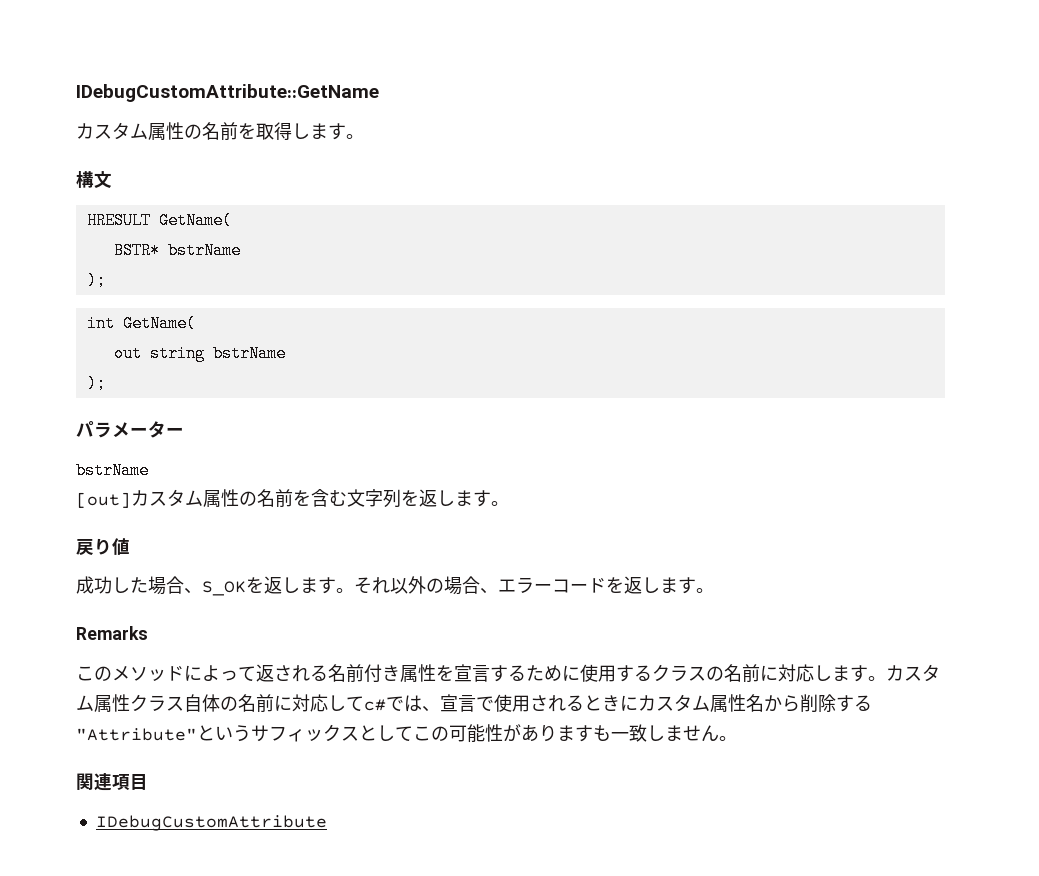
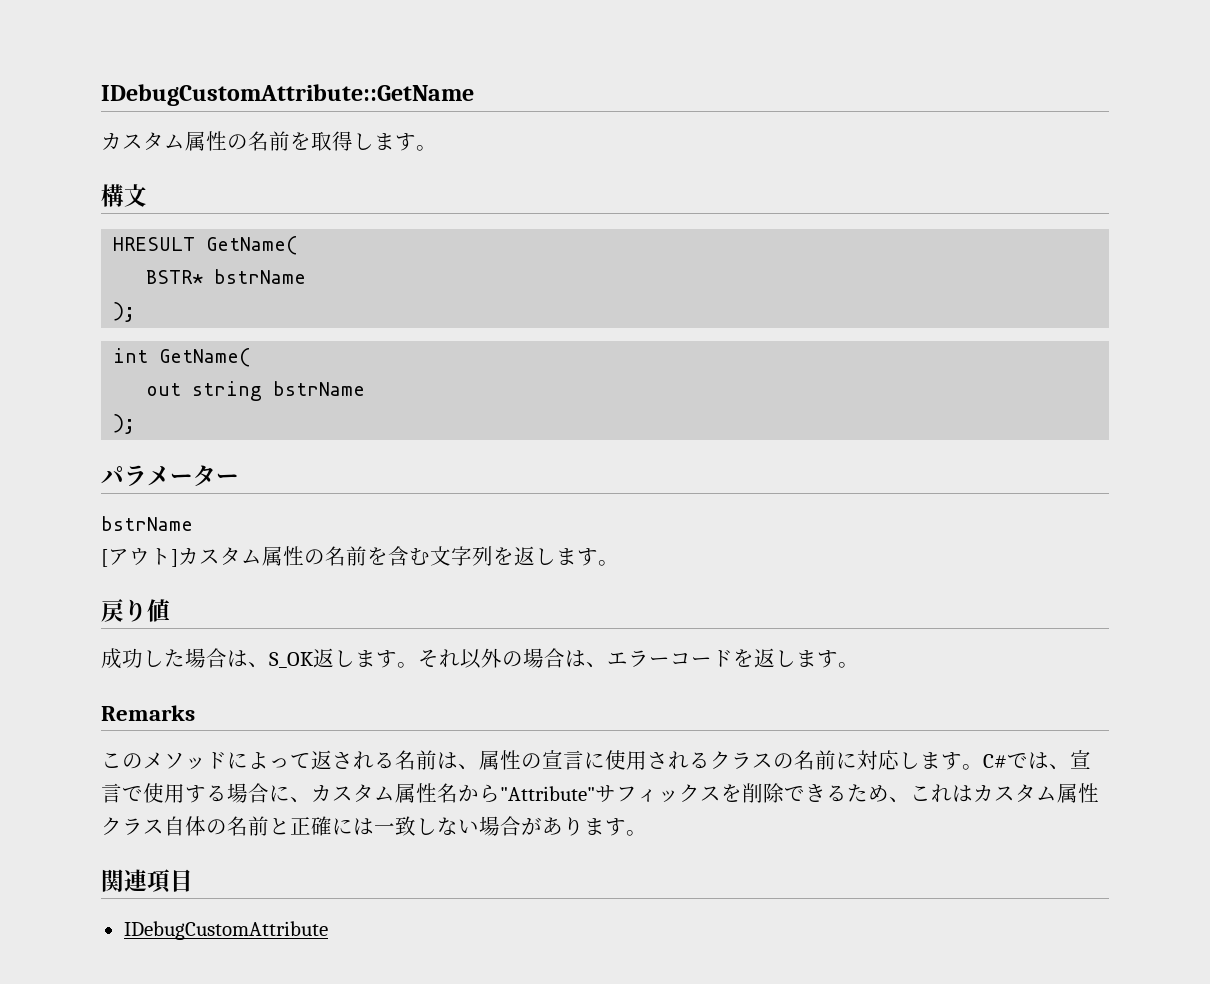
[76,492,131,508] [out] -> [101,548,178,567] [アウト]
[184,577,264,596] 、S_OKを -> [227,650,314,668] は、S_OK
(480, 585) none -> [565,650,586,667] は
[364,664,634,683] 付き属性を宣言するために使用す -> [437,750,689,770] は、属性の宣言に使用され
(886, 678) none -> [983,750,1091,770] [101,783,973,803] C#では、宣言で使用する場合に、カスタム属性名から"Attribute"サフィックスを削除できるため、これは
[274,694,872,712] [76,724,719,743] に対応してc#では、宣言で使用されるときにカスタム属性名から削除する"Attribute"というサフィックスとしてこの可能性がありますも一致しません -> [269,816,626,836] と正確には一致しない場合があります

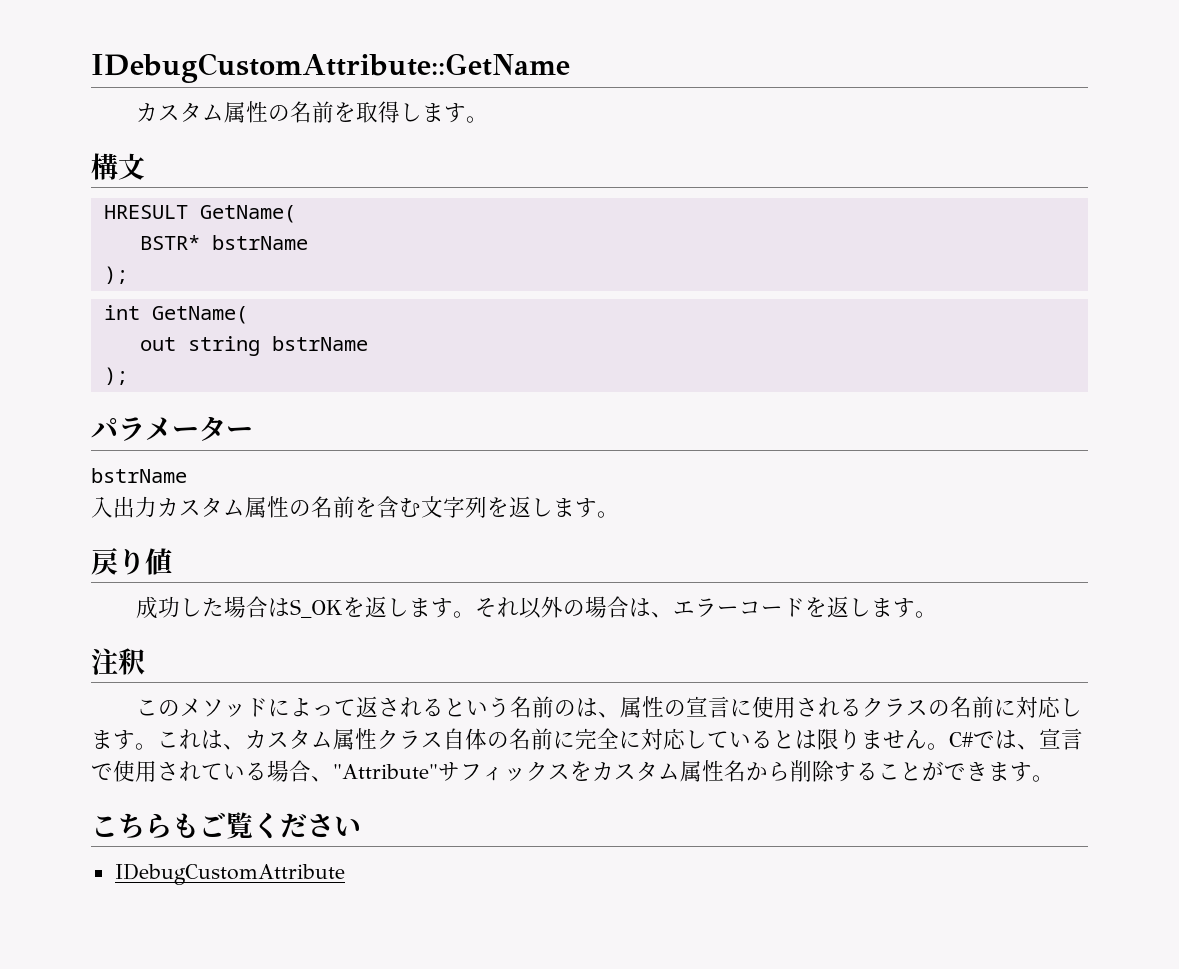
[101,548,178,567] [アウト] -> [91,496,157,518] 入出力
[248,652,314,668] 、S_OK -> [289,597,365,618] S_OKを
[101,705,195,721] Remarks -> [91,648,145,675] 注釈
[395,750,437,770] 名前 -> [443,696,576,718] という名前の
[983,750,1091,770] [101,783,973,803] C#では、宣言で使用する場合に、カスタム属性名から"Attribute"サフィックスを削除できるため、これは -> [157,729,245,750] これは、
[269,816,647,836] [101,869,193,893] と正確には一致しない場合があります。 // 関連項目 -> [553,728,1083,750] [91,760,1054,782] [91,812,361,839] に完全に対応しているとは限りません。C#では、宣言で使用されている場合、"Attribute"サフィックスをカスタム属性名から削除することができます。 // こちらもご覧ください

